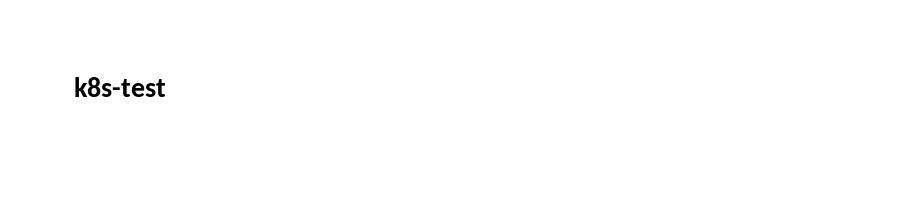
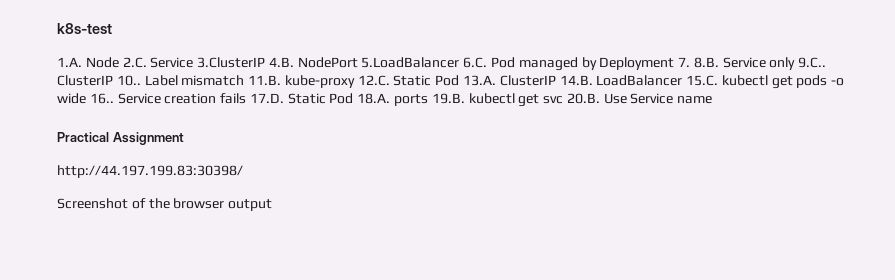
(166, 87) none -> [57,57,827,71] [57,75,845,89] [57,93,713,107] [57,132,184,145] [57,165,243,178] [57,198,273,211] // 1.A. Node 2.C. Service 3.ClusterIP 4.B. NodePort 5.LoadBalancer 6.C. Pod managed by Deployment 7. 8.B. Service only 9.C.. ClusterIP 10.. Label mismatch 11.B. kube-proxy 12.C. Static Pod 13.A. ClusterIP 14.B. LoadBalancer 15.C. kubectl get pods -o wide 16.. Service creation fails 17.D. Static Pod 18.A. ports 19.B. kubectl get svc 20.B. Use Service name // Practical Assignment // http://44.197.199.83:30398/ // Screenshot of the browser output

